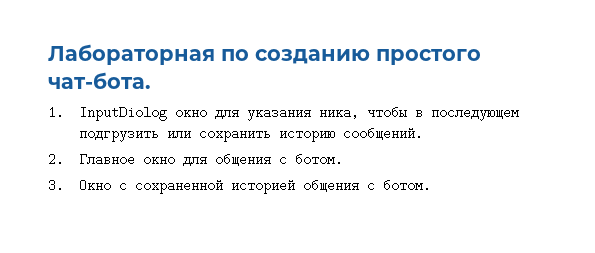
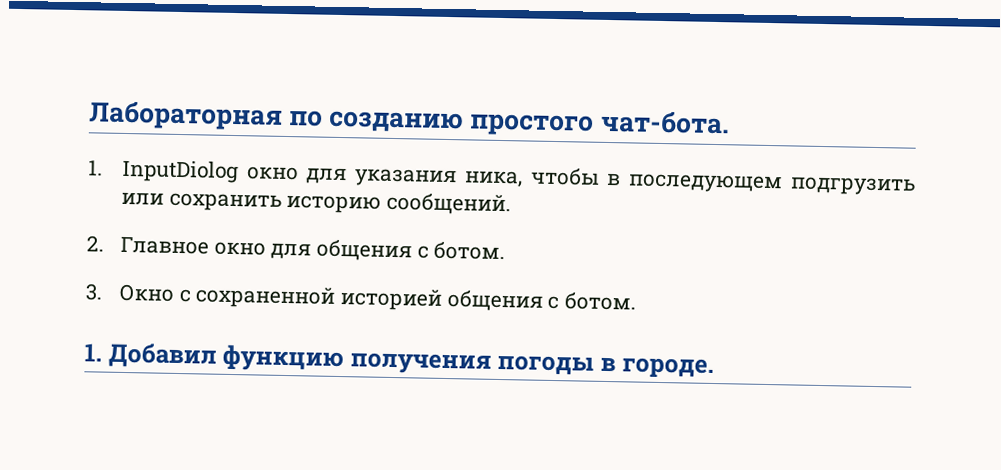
(431, 185) none -> [84,342,714,378] // 1. Добавил функцию получения погоды в городе.

